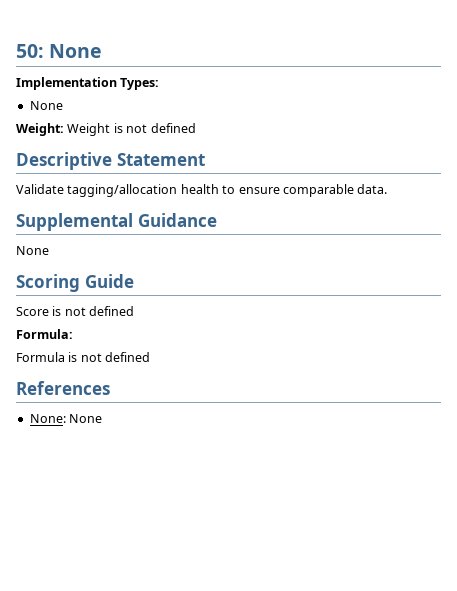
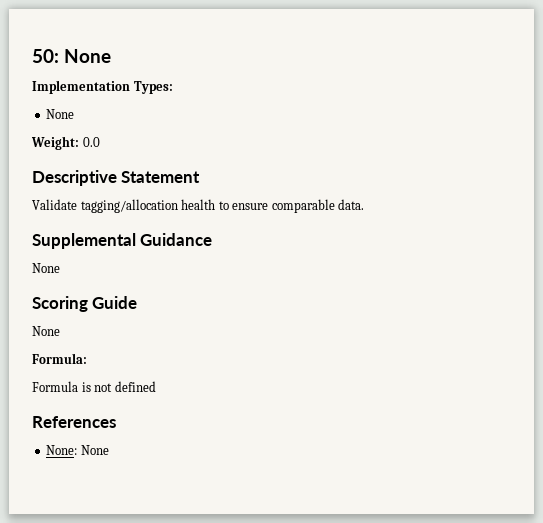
[67,123,196,136] Weight is not defined -> [82,137,100,147] 0.0
[16,306,135,316] // Score is not defined -> [32,326,60,336] // None

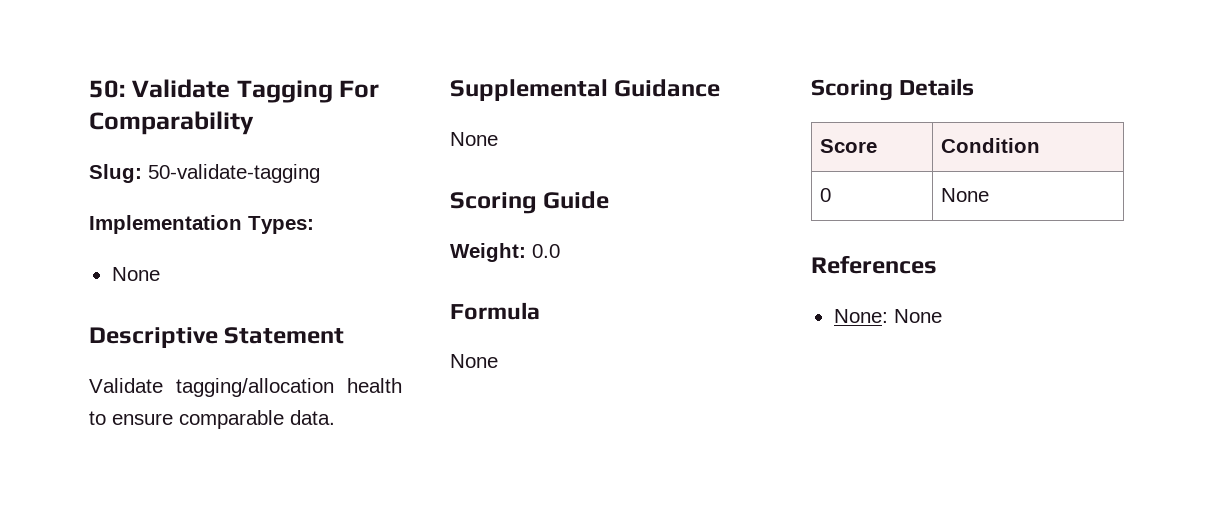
[32,49,112,63] 50: None -> [89,79,380,103] [89,111,254,135] [89,164,320,183] 50: Validate Tagging For Comparability // Slug: 50-validate-tagging
[31,136,100,150] // Weight: 0.0 -> (160, 274) none
[32,326,60,336] [32,353,87,364] [32,381,156,392] None // Formula: // Formula is not defined -> [450,243,560,262] [450,302,540,320] [450,354,498,368] [811,78,975,101] [819,139,877,153] [940,138,1040,153] [819,188,831,202] [940,188,989,202] Weight: 0.0 // Formula // None // Scoring Details // Score | Condition // 0 | None

